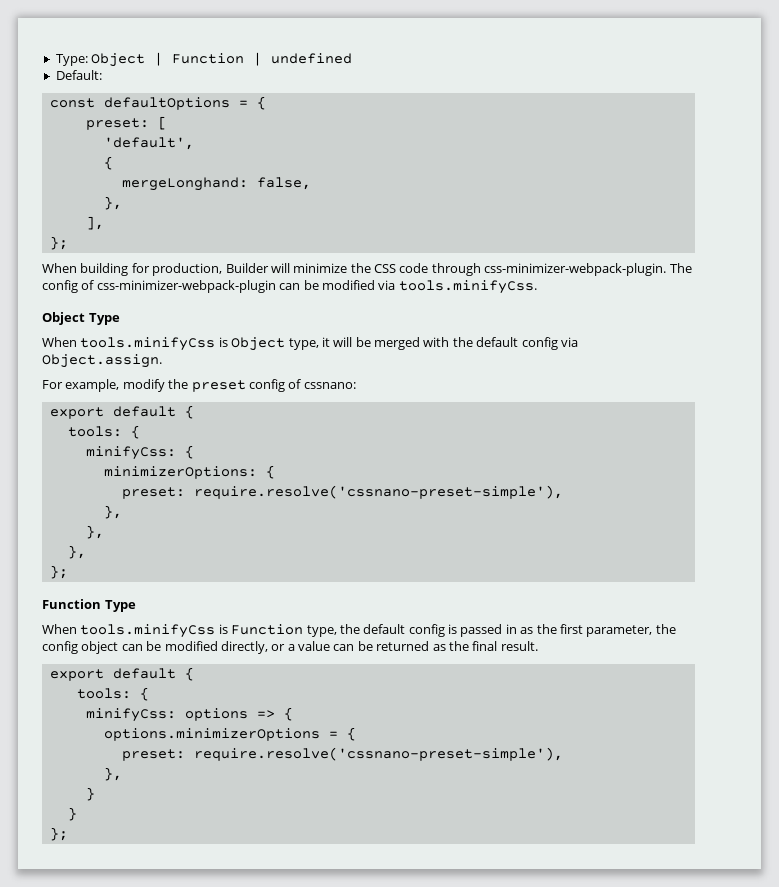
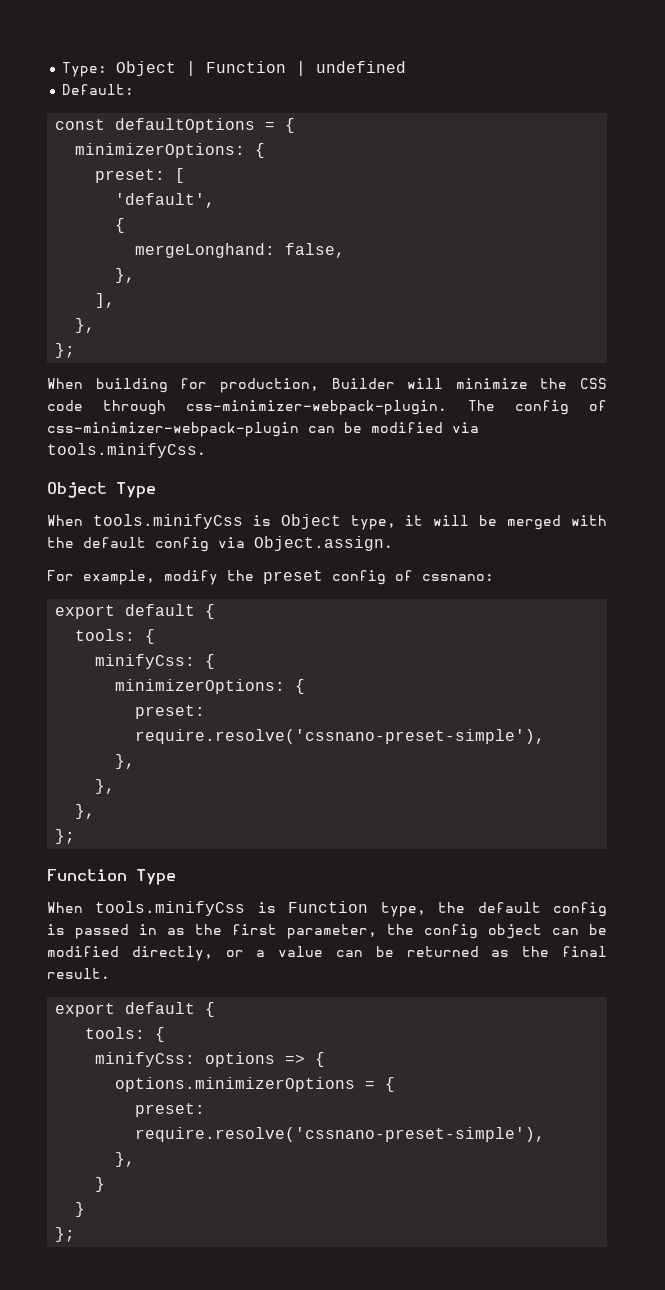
(266, 103) none -> [75,143,266,158] // minimizerOptions: {
(104, 223) none -> [75,318,96,333] // },

